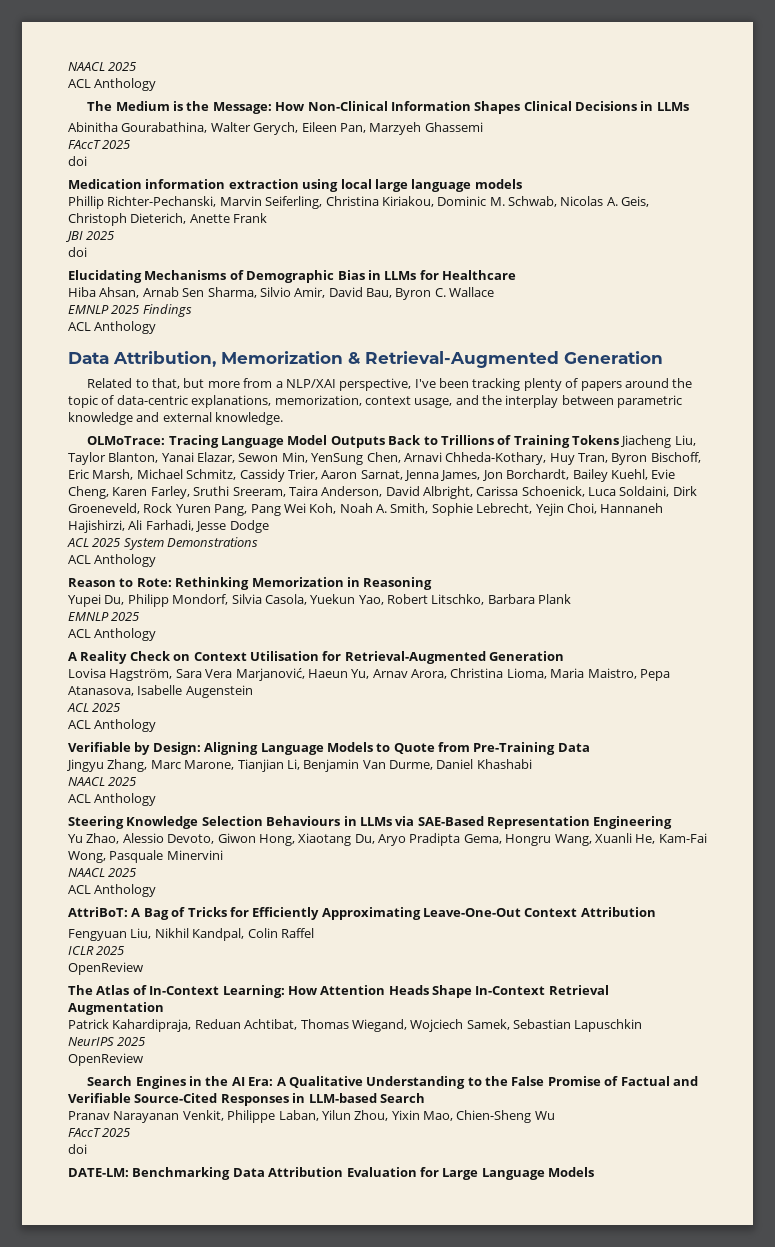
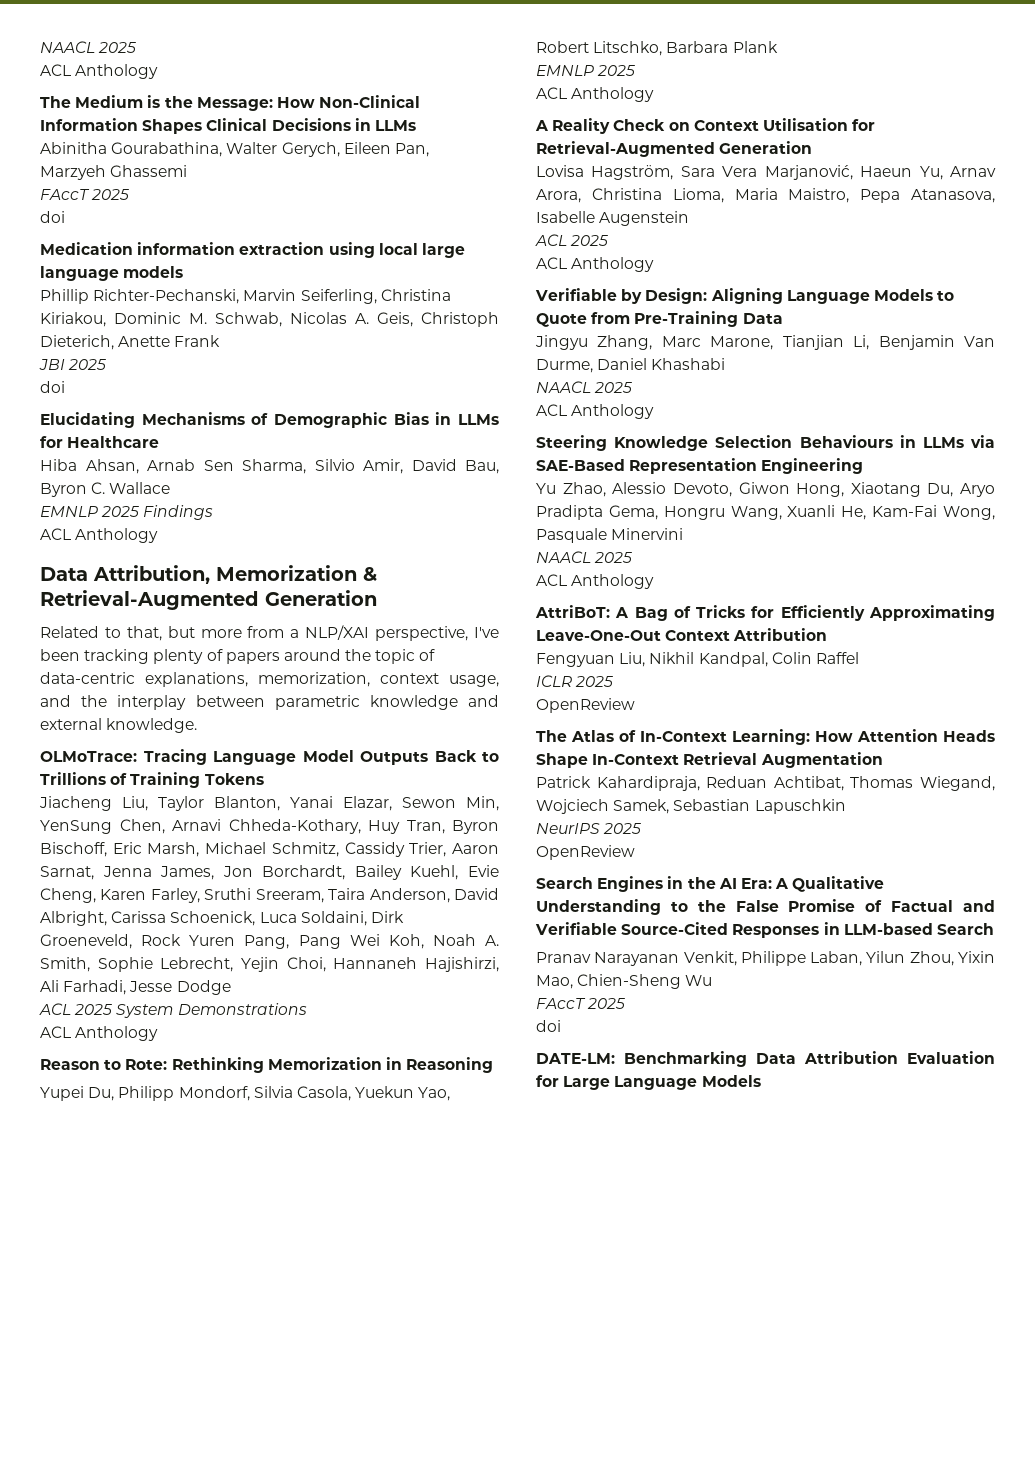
(619, 440) none -> (264, 779) //

